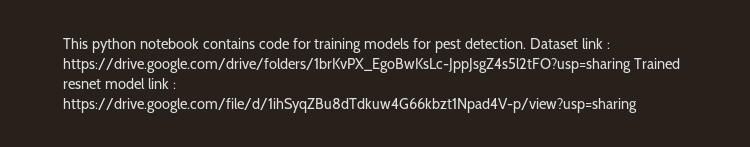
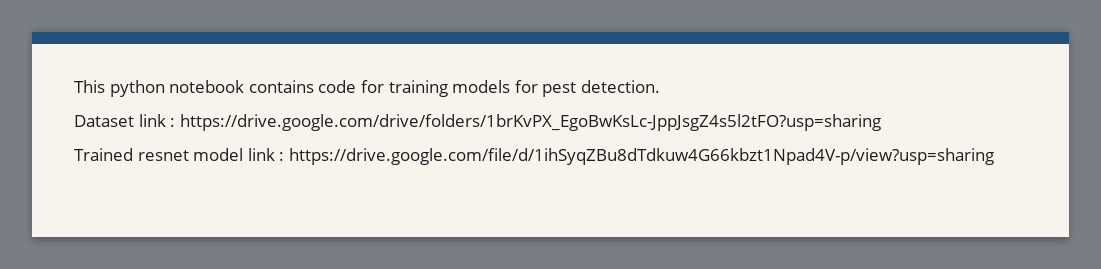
(527, 43) none -> (660, 86) //
(631, 65) none -> (881, 122) //

